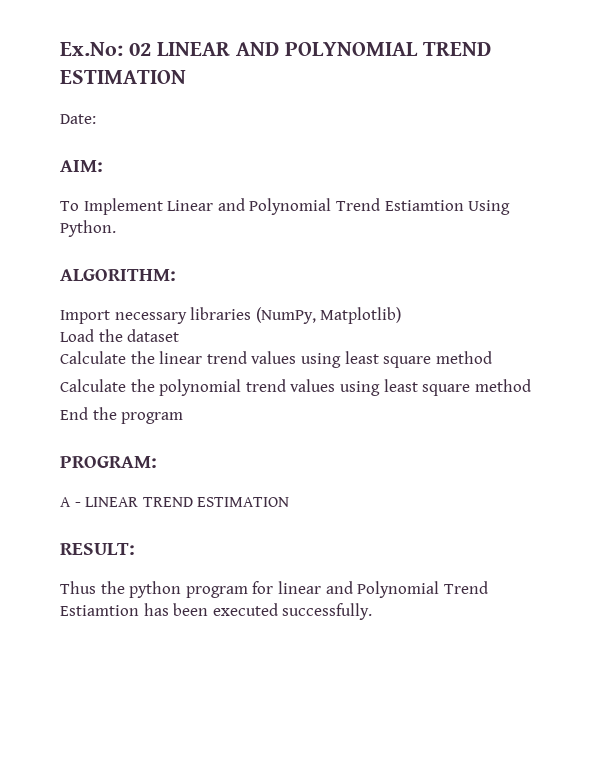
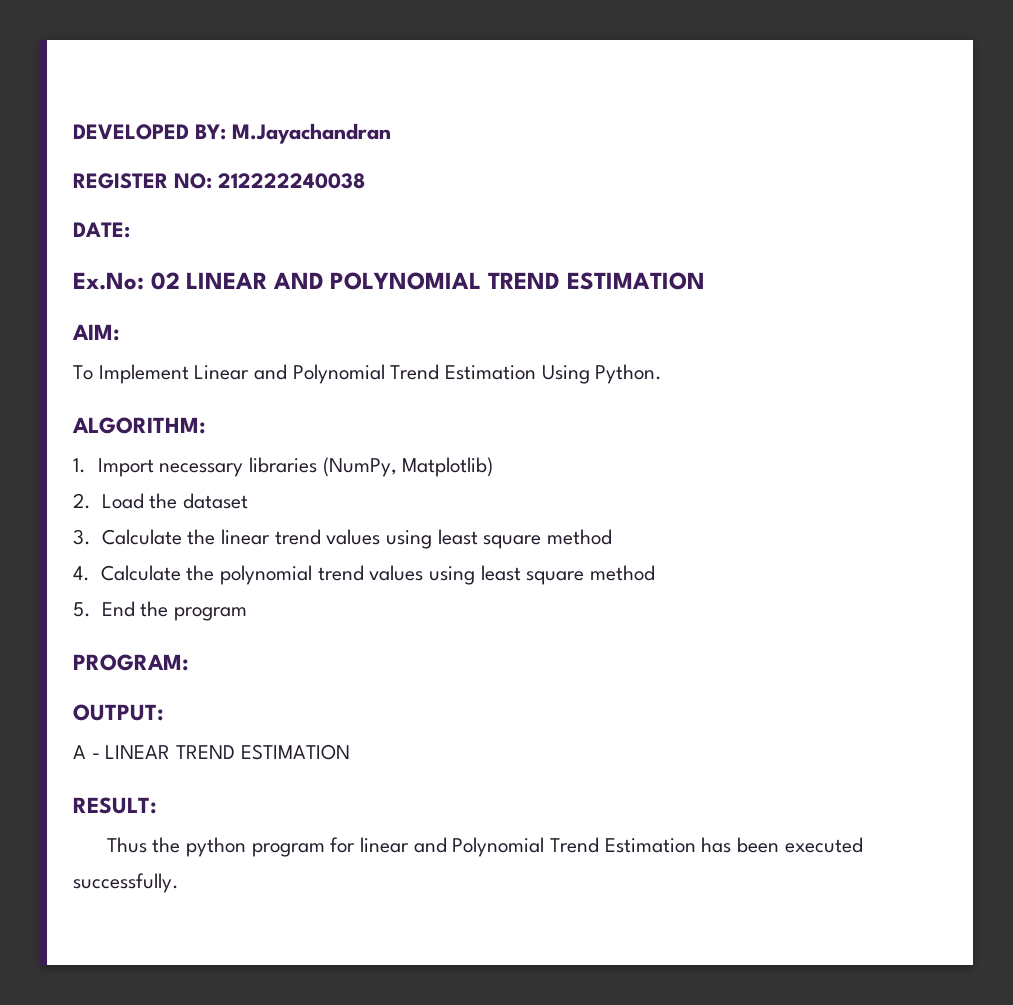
(60, 49) none -> [73,123,391,144] [73,173,365,189] [73,222,130,238] DEVELOPED BY: M.Jayachandran // REGISTER NO: 212222240038 // DATE: //
[60,114,96,124] // Date: -> (705, 281) none
[384,200,464,211] Estiamtion -> [445,365,537,380] Estimation
(176, 275) none -> [73,458,86,473] 1.
(402, 315) none -> [73,493,91,509] 2.
(180, 335) none -> [73,529,91,545] 3.
(492, 357) none -> [73,566,90,581] 4.
(531, 385) none -> [73,602,91,617] 5.
(157, 462) none -> [73,704,164,721] // OUTPUT:
[60,605,139,616] Estiamtion -> [604,838,696,853] Estimation

